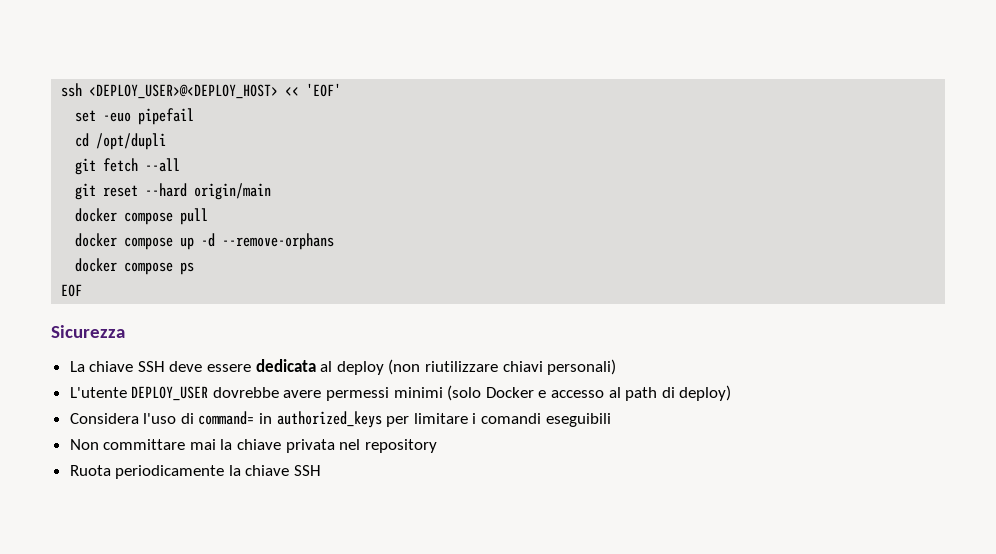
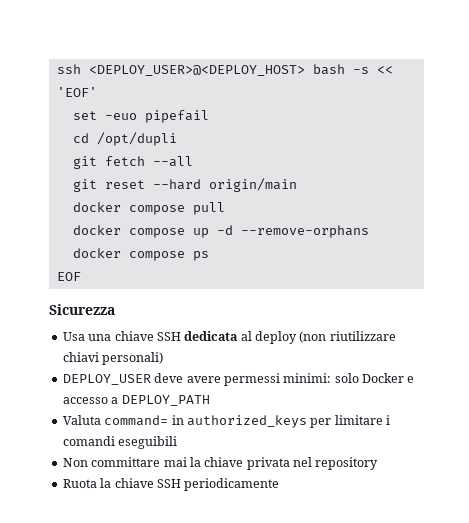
(279, 91) none -> [312,64,369,75] bash -s
[69,361,252,372] La chiave SSH deve essere -> [62,331,181,341] Usa una chiave SSH
[69,385,732,401] [69,413,194,424] L'utente DEPLOY_USER dovrebbe avere permessi minimi (solo Docker e accesso al path di deploy) // Considera l'uso di -> [62,373,415,386] [62,395,210,406] [62,415,101,425] DEPLOY_USER deve avere permessi minimi: solo Docker e accesso a DEPLOY_PATH // Valuta
[115,465,225,479] periodicamente -> (97, 483) none
(322, 470) none -> [184,478,280,491] periodicamente

